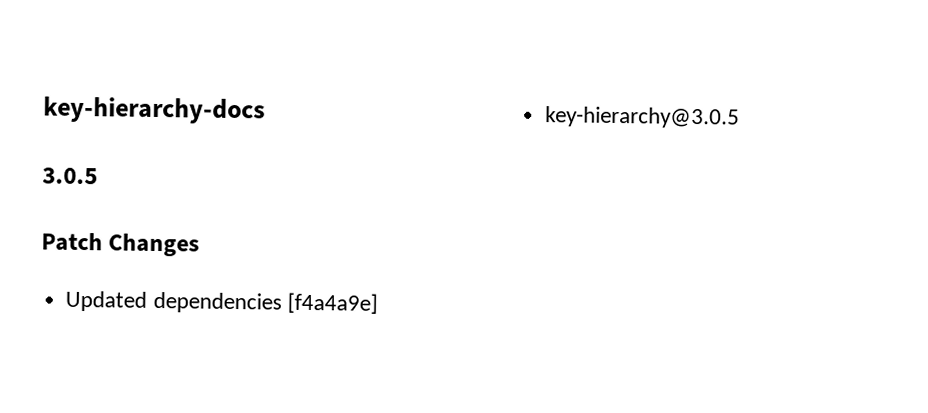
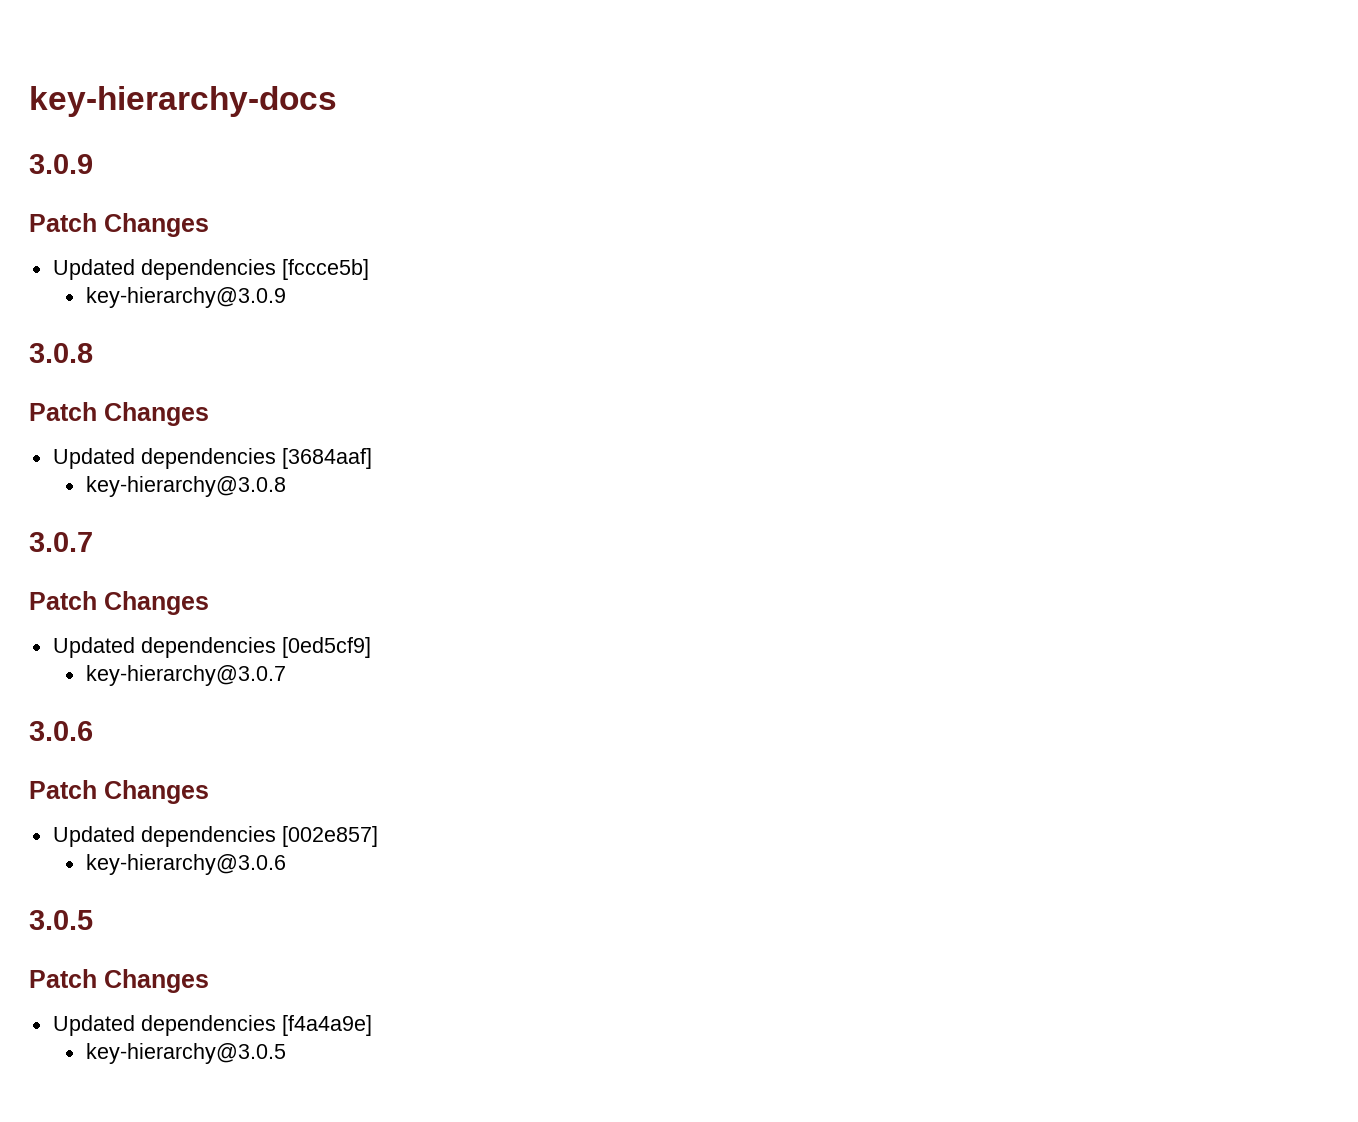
(266, 110) none -> [29,154,93,174] [29,213,209,237] [52,259,369,280] [85,287,286,308] [29,343,93,363] [29,402,209,426] [52,448,372,469] [85,476,286,497] [29,532,93,552] [29,591,209,615] [52,637,371,658] [85,665,286,686] [29,721,93,741] [29,780,209,804] [52,826,378,847] [85,854,286,875] // 3.0.9 // Patch Changes // Updated dependencies [fccce5b] // key-hierarchy@3.0.9 // 3.0.8 // Patch Changes // Updated dependencies [3684aaf] // key-hierarchy@3.0.8 // 3.0.7 // Patch Changes // Updated dependencies [0ed5cf9] // key-hierarchy@3.0.7 // 3.0.6 // Patch Changes // Updated dependencies [002e857] // key-hierarchy@3.0.6

